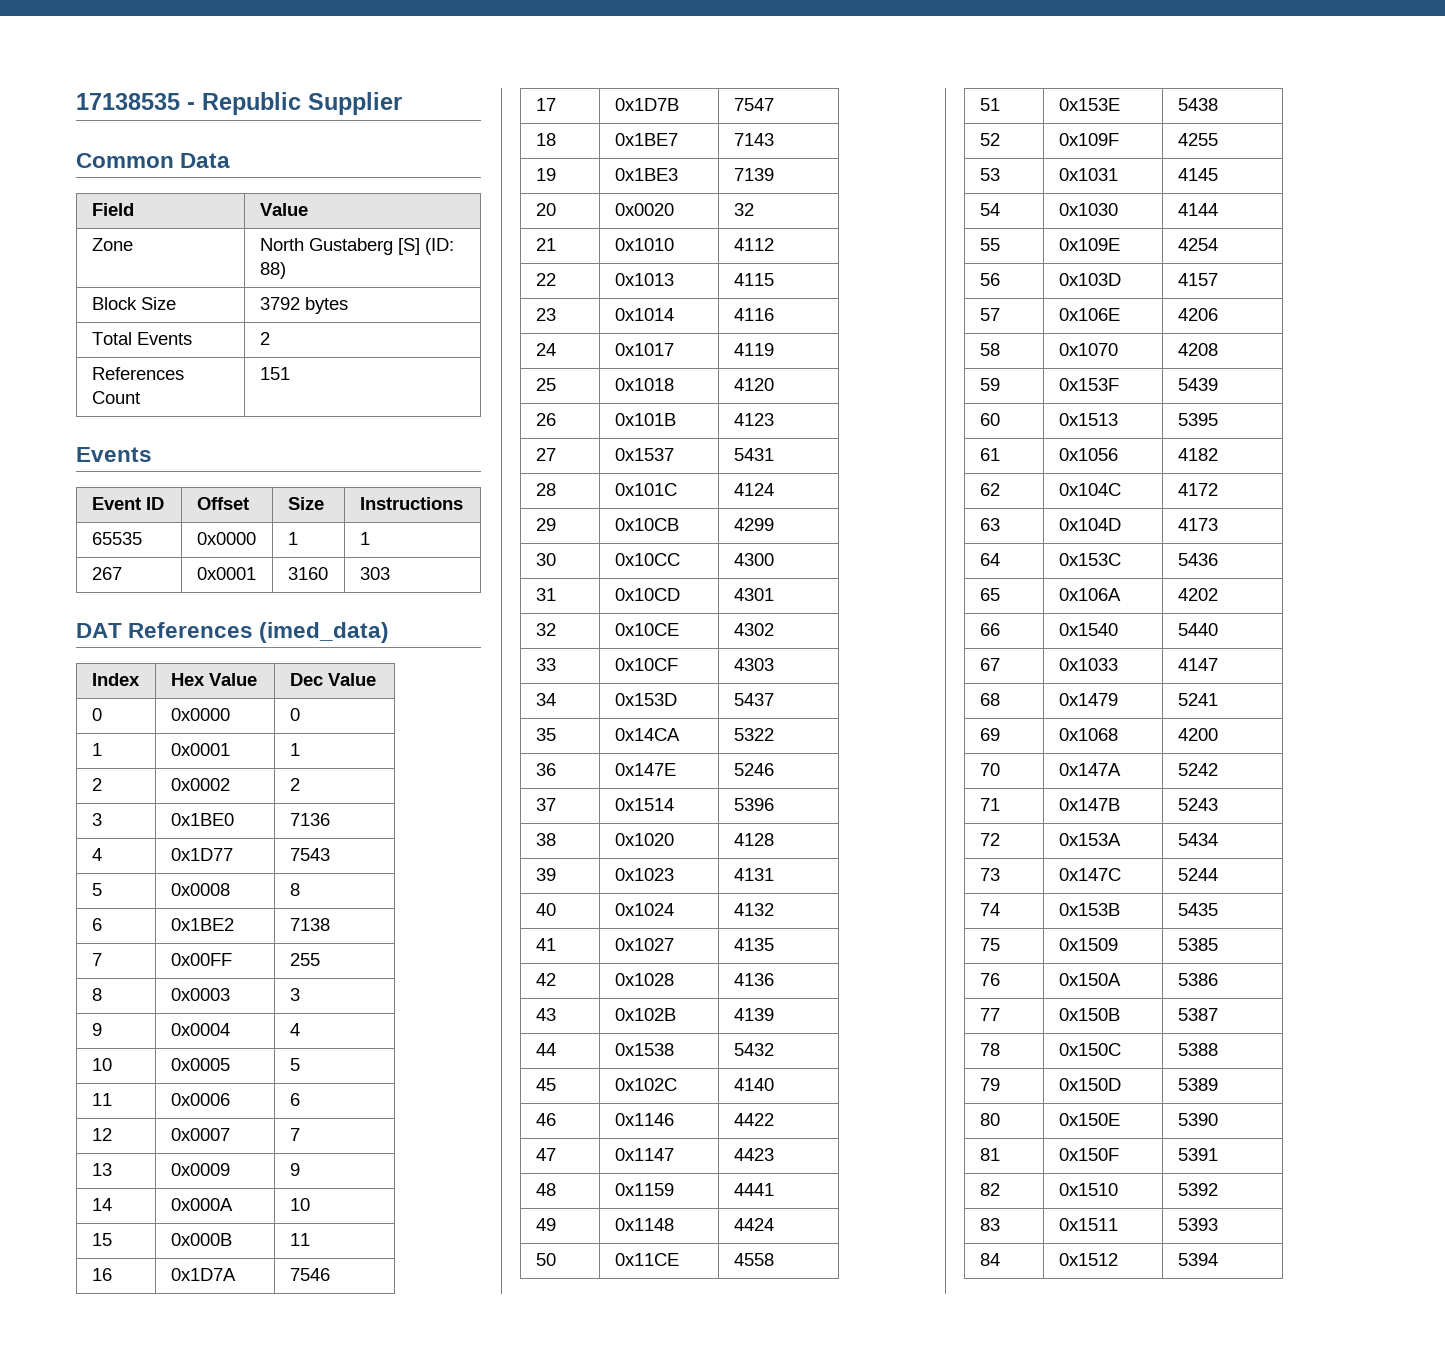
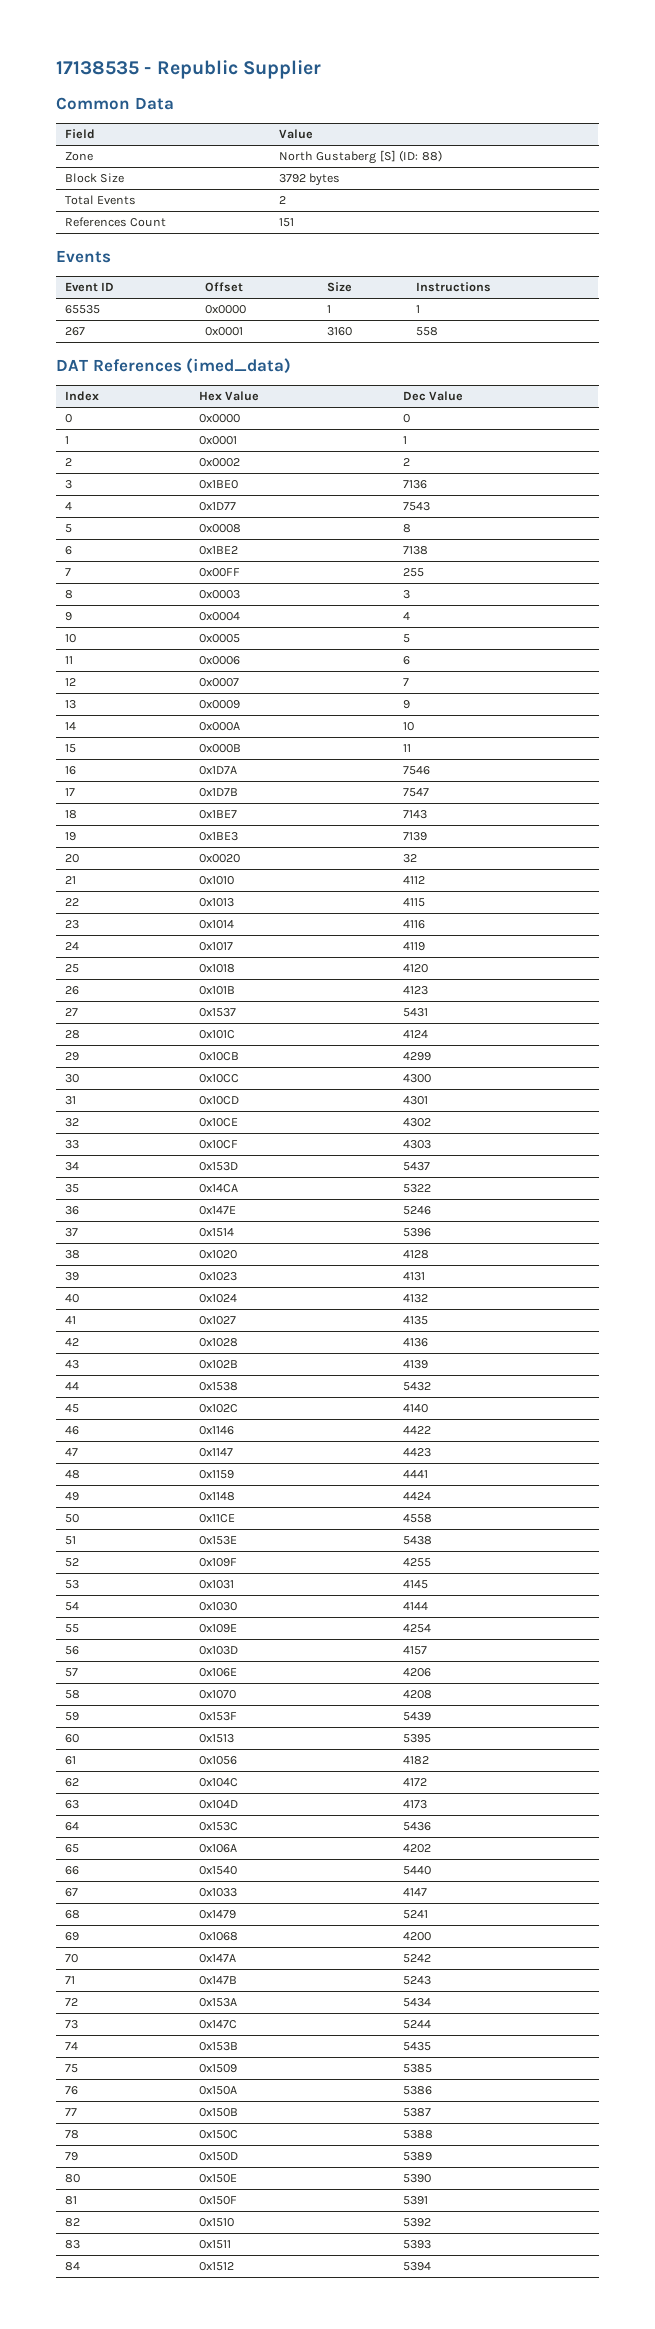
[359,567,390,580] 303 -> [416,327,439,336] 558

